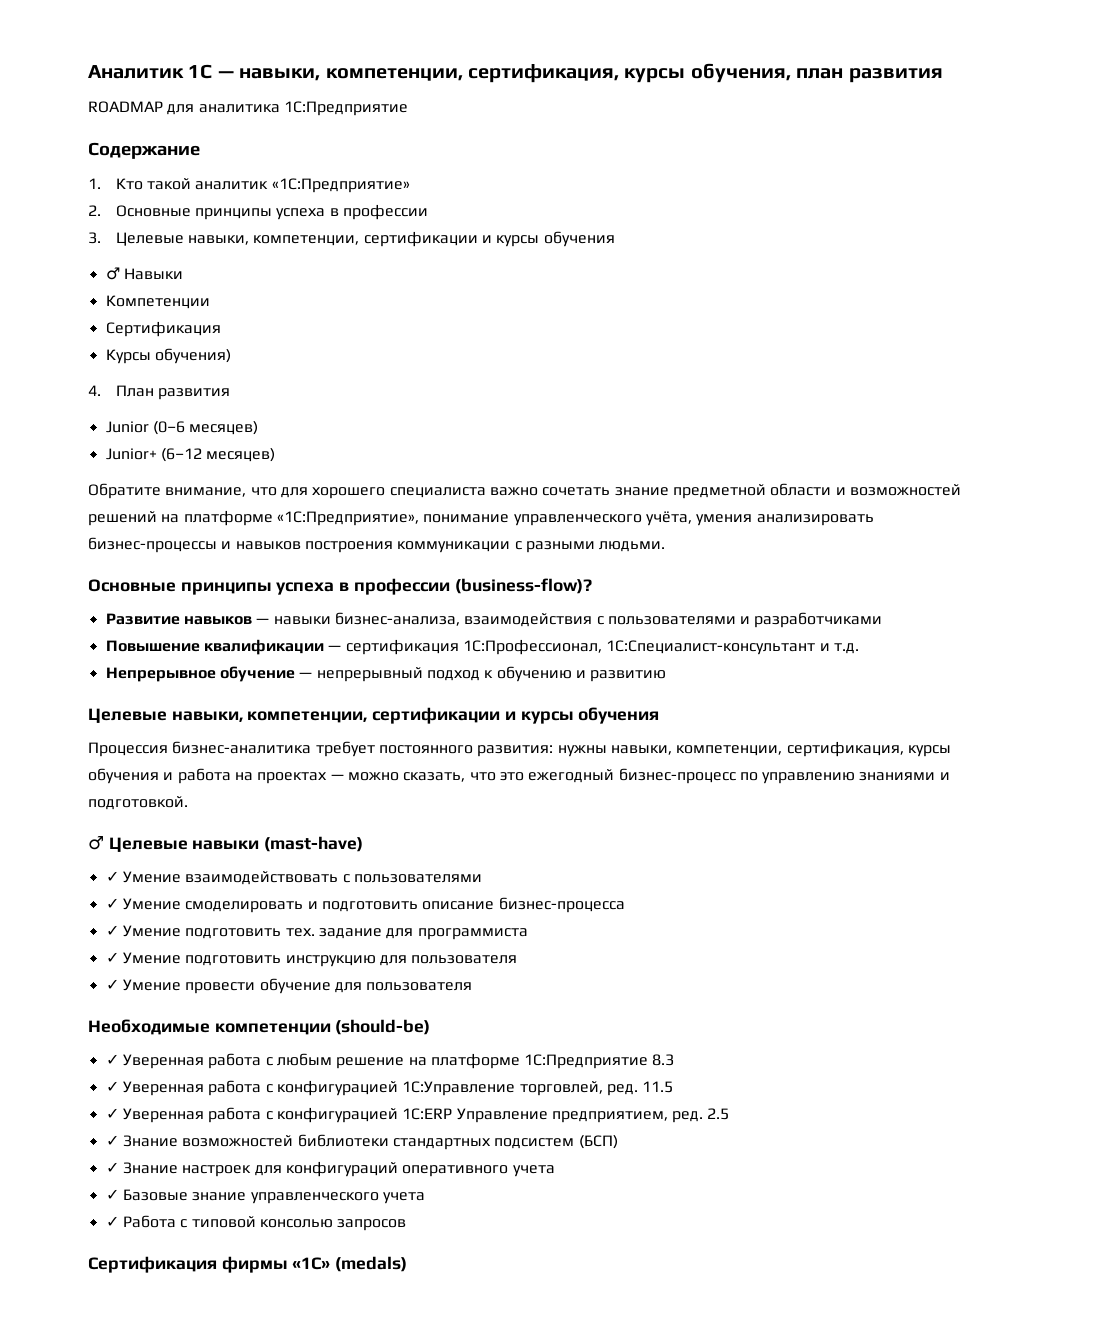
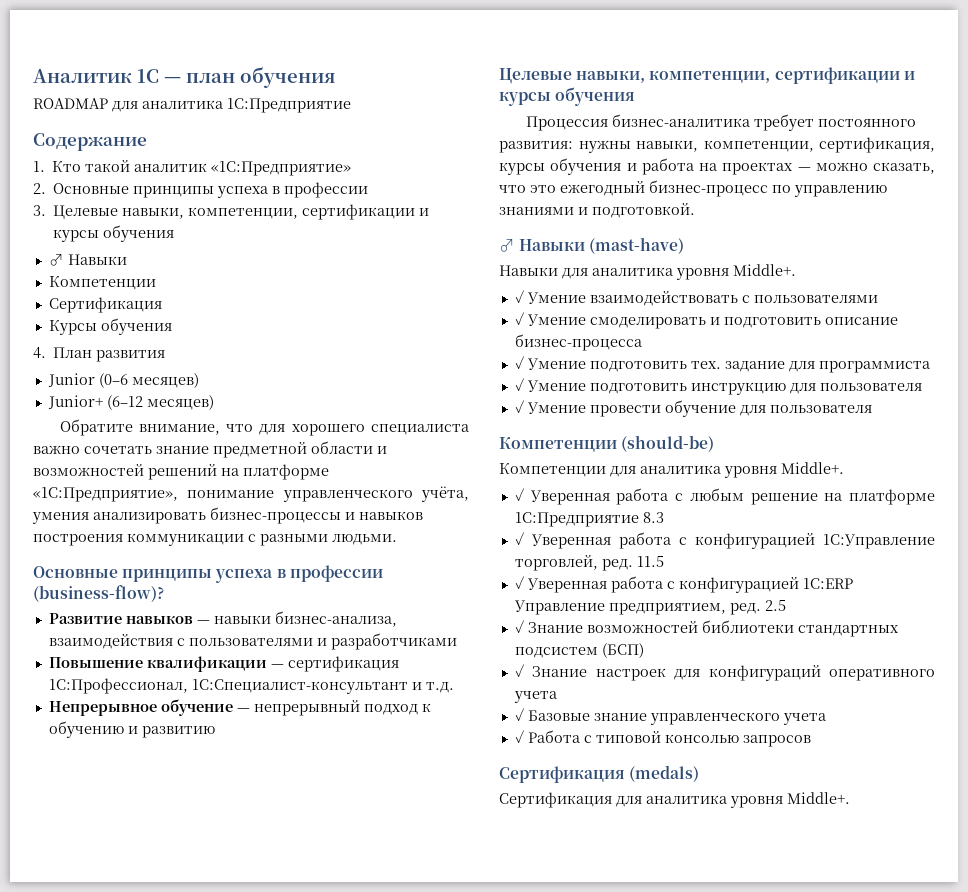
[239,63,943,83] навыки, компетенции, сертификация, курсы обучения, план развития -> [186,66,335,88] план обучения
[154,348,231,364] обучения) -> [100,318,172,335] обучения
[108,837,260,852] Целевые навыки -> [519,239,586,251] Навыки
(364, 844) none -> [499,264,796,280] // Навыки для аналитика уровня Middle+.
[88,1019,331,1035] Необходимые компетенции -> [499,437,617,452] Компетенции
(431, 1027) none -> [499,462,844,478] // Компетенции для аналитика уровня Middle+.
[221,1256,331,1273] фирмы «1С» -> (625, 774) none
(408, 1264) none -> [499,792,850,808] // Сертификация для аналитика уровня Middle+.

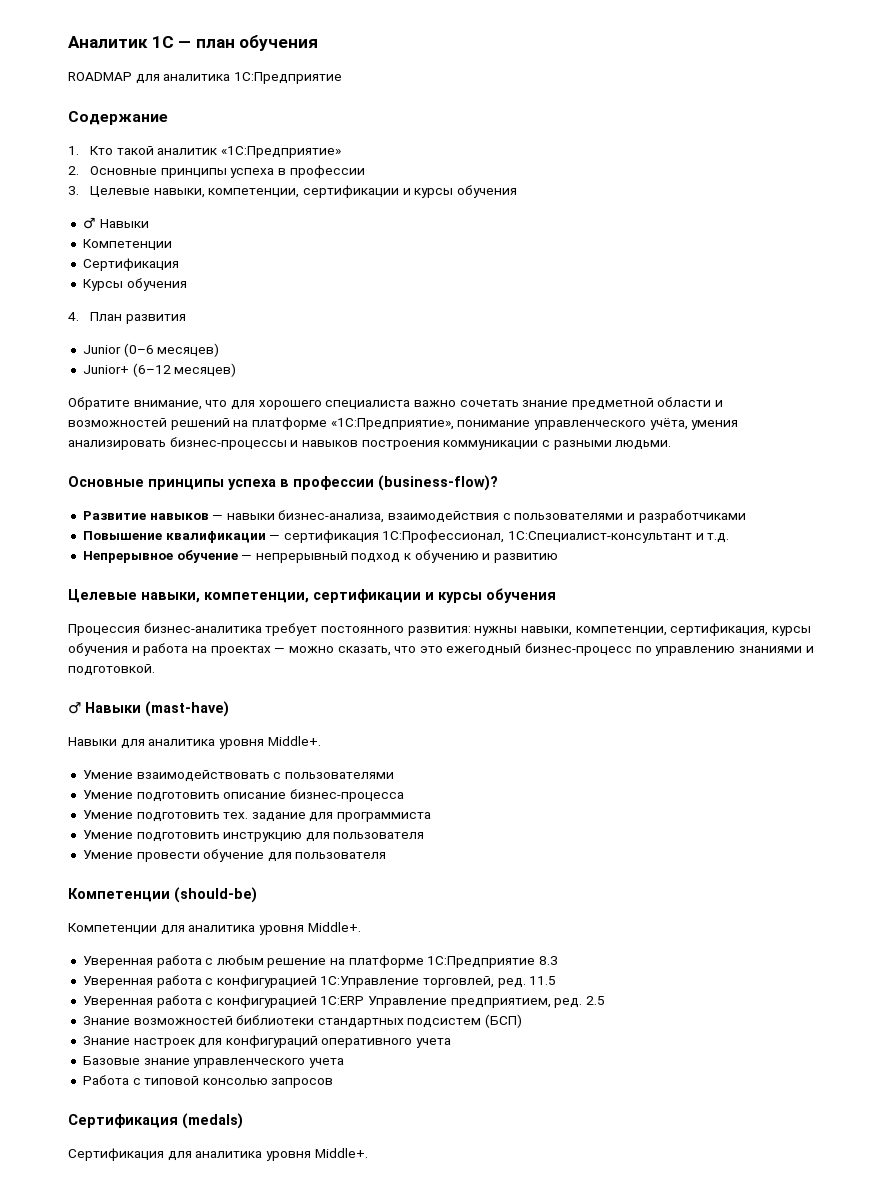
[514,290,524,303] ✓ -> (321, 741) none
[514,312,720,329] ✓ Умение смоделировать и -> [82,790,133,799] Умение
[514,356,524,369] ✓ -> (404, 795) none
[514,378,524,391] ✓ -> (432, 817) none
[514,400,524,413] ✓ -> (425, 835) none
[514,488,524,501] ✓ -> (361, 927) none
[514,532,524,545] ✓ -> (559, 960) none
[514,576,524,589] ✓ -> (557, 980) none
[514,620,524,633] ✓ -> (606, 1000) none
[514,664,524,677] ✓ -> (523, 1021) none
[514,708,524,721] ✓ -> (452, 1043) none
[514,730,524,743] ✓ -> (344, 1063) none

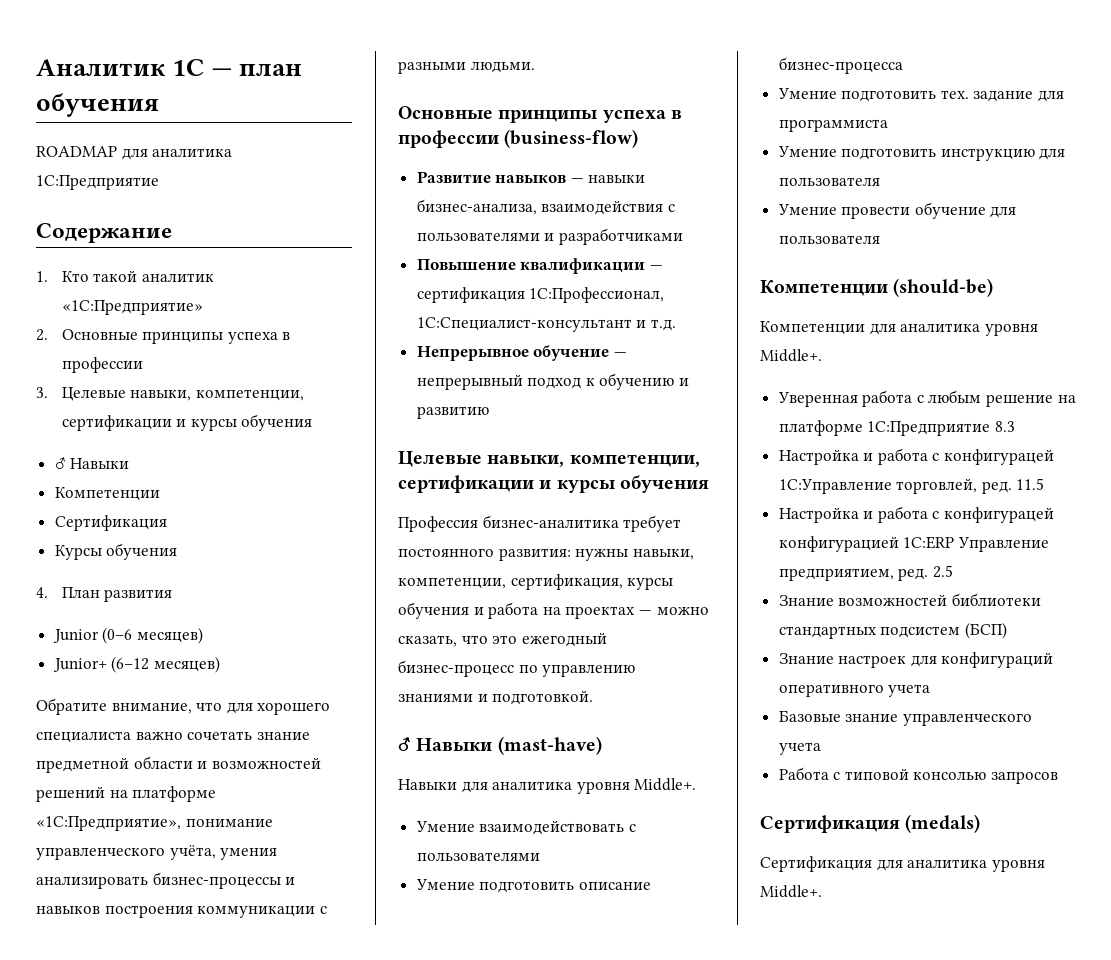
[378,475,498,491] (business-flow)? -> [504,129,639,148] (business-flow)
[68,624,140,636] Процессия -> [398,516,478,532] Профессия
[82,975,317,988] Уверенная работа с конфигурацией -> [778,448,1055,465] Настройка и работа с конфигурацей
[82,995,214,1008] Уверенная работа с -> [778,506,1055,523] Настройка и работа с конфигурацей

